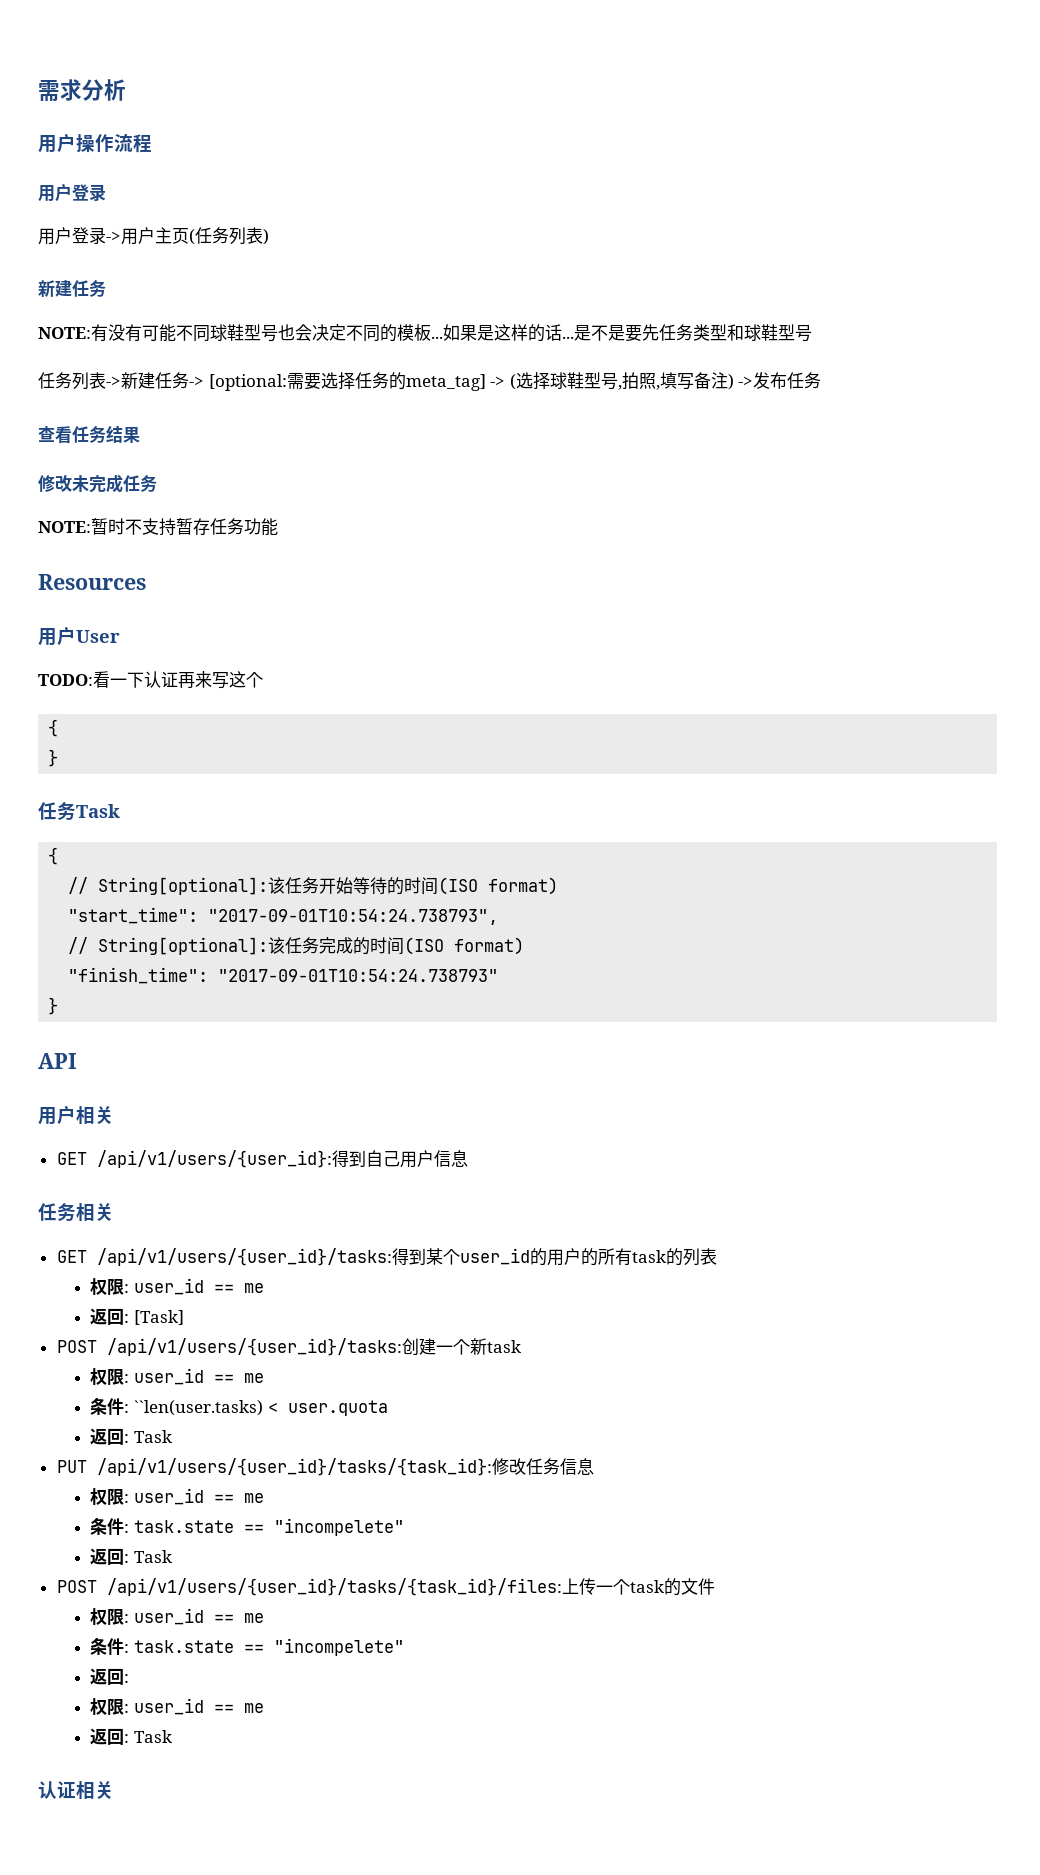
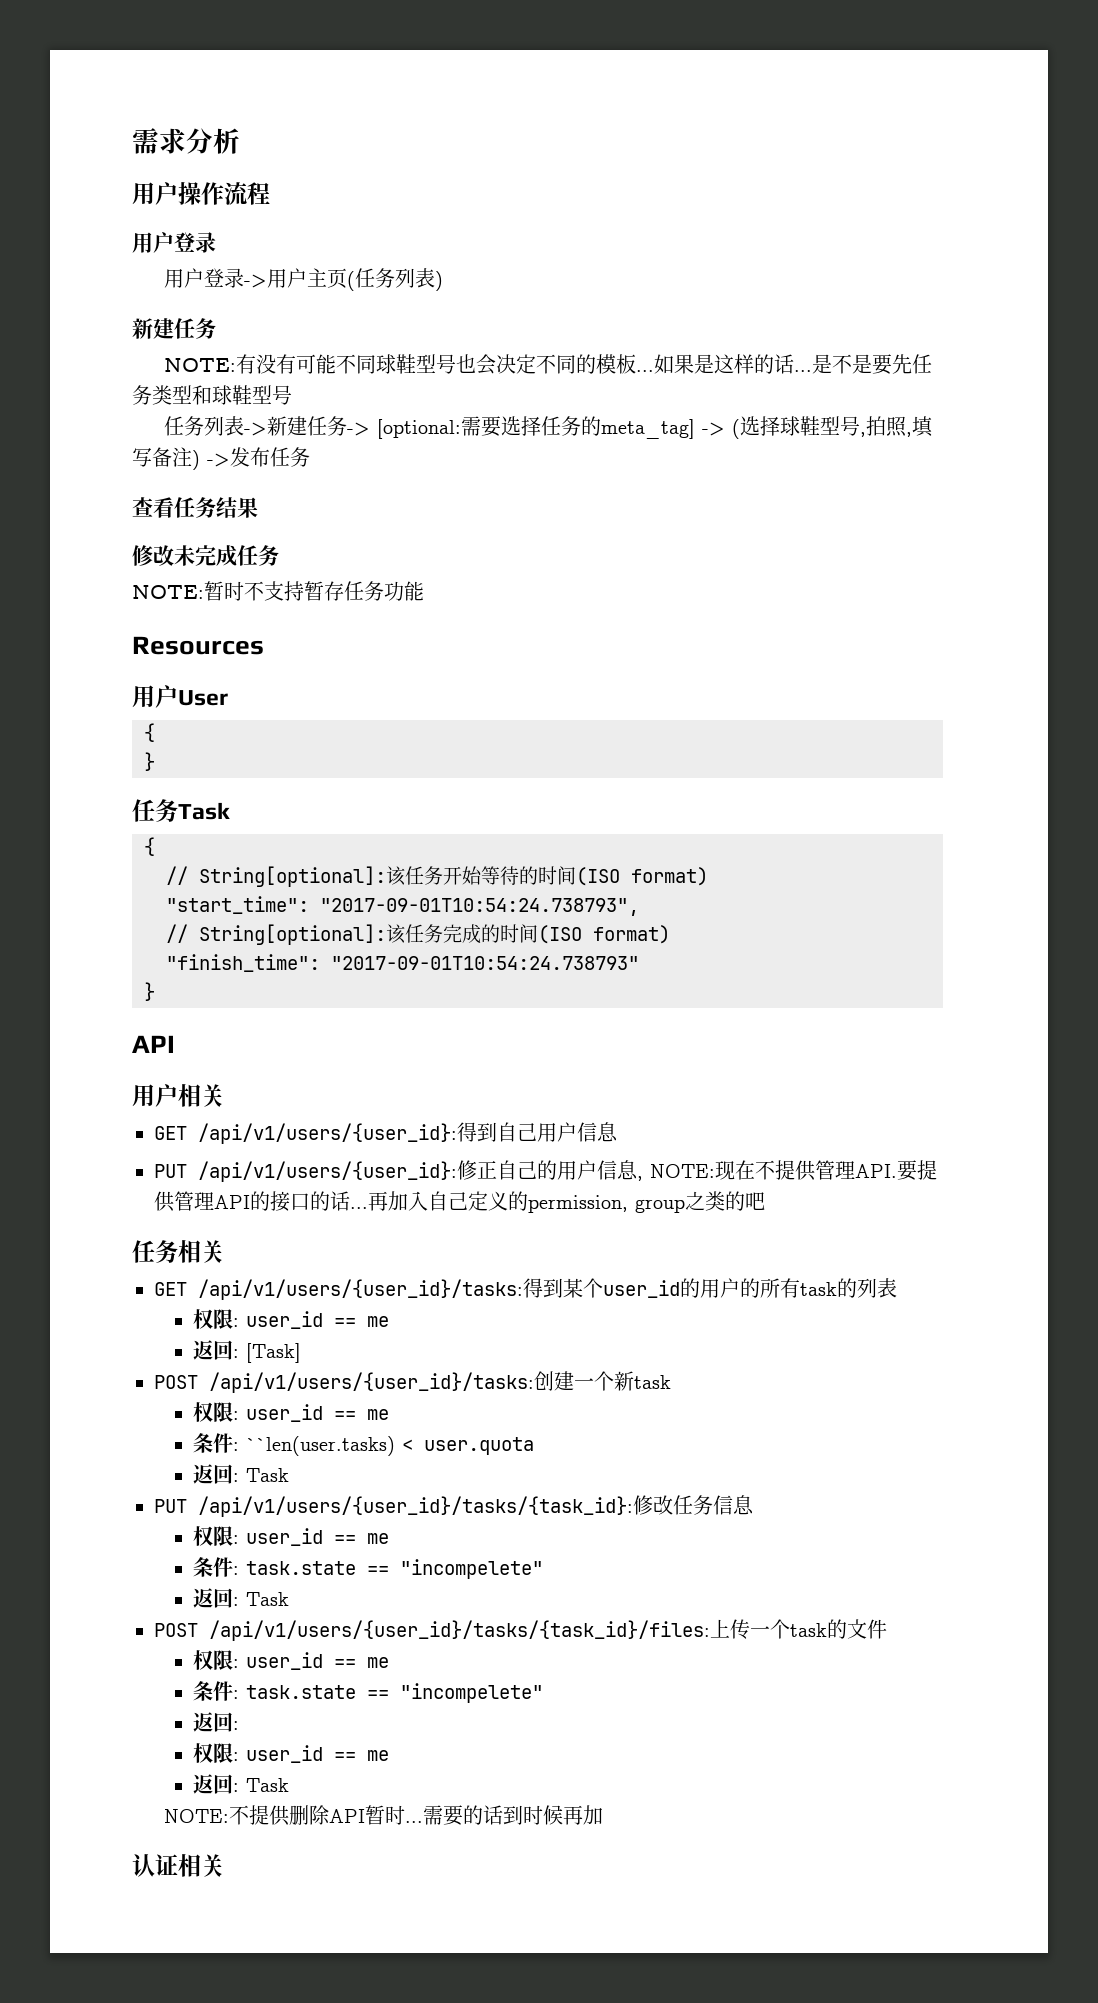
[38,671,263,689] // TODO:看一下认证再来写这个 -> (228, 698) none
(468, 1158) none -> [154,1160,937,1182] [154,1191,765,1213] // PUT /api/v1/users/{user_id}:修正自己的用户信息, NOTE:现在不提供管理API.要提供管理API的接口的话...再加入自己定义的permission, group之类的吧
(172, 1736) none -> [164,1805,604,1826] // NOTE:不提供删除API暂时...需要的话到时候再加

